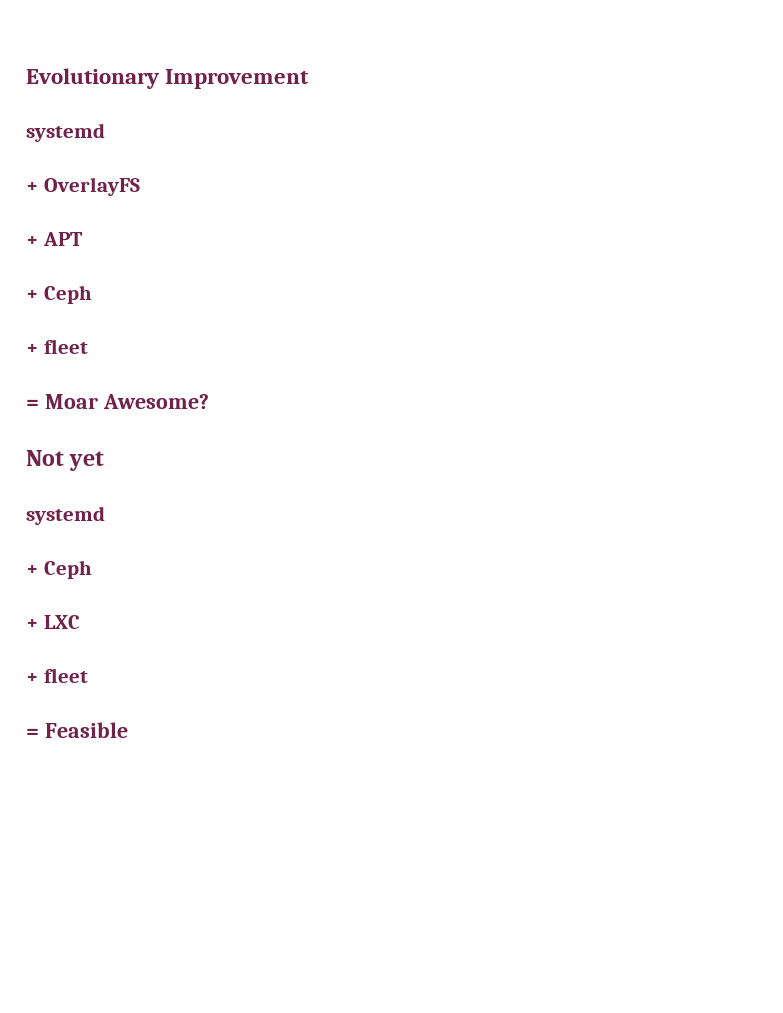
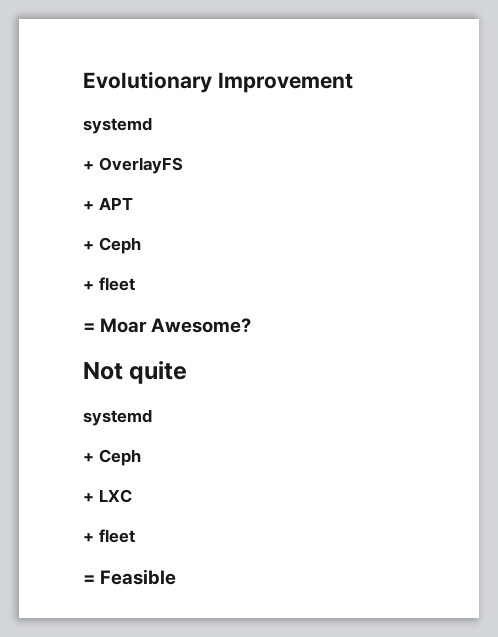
[69,451,105,471] yet -> [129,361,188,384] quite

